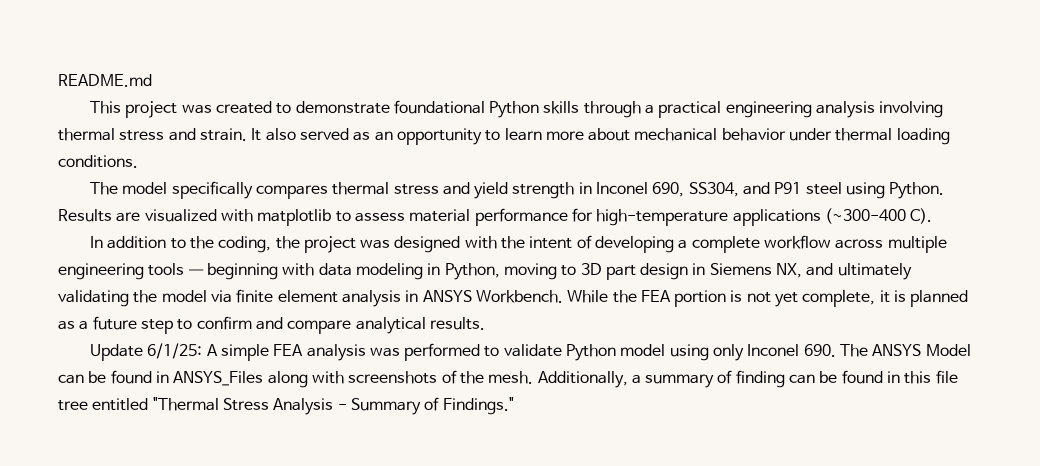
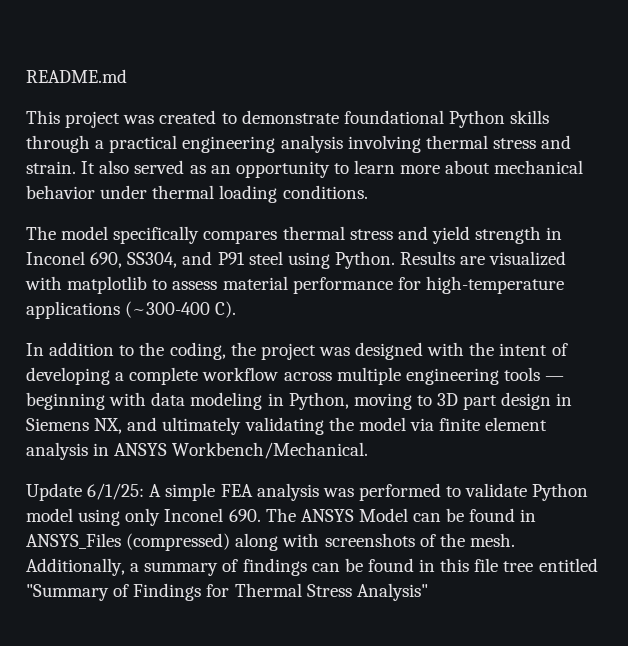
[475,290,969,307] [58,316,485,334] Workbench. While the FEA portion is not yet complete, it is planned as a future step to confirm and compare analytical results. -> [172,442,369,459] Workbench/Mechanical.
(264, 378) none -> [126,533,231,551] (compressed)
[735,370,785,388] finding -> [242,558,307,576] findings
[152,397,514,415] "Thermal Stress Analysis - Summary of Findings." -> [26,583,428,601] "Summary of Findings for Thermal Stress Analysis"

